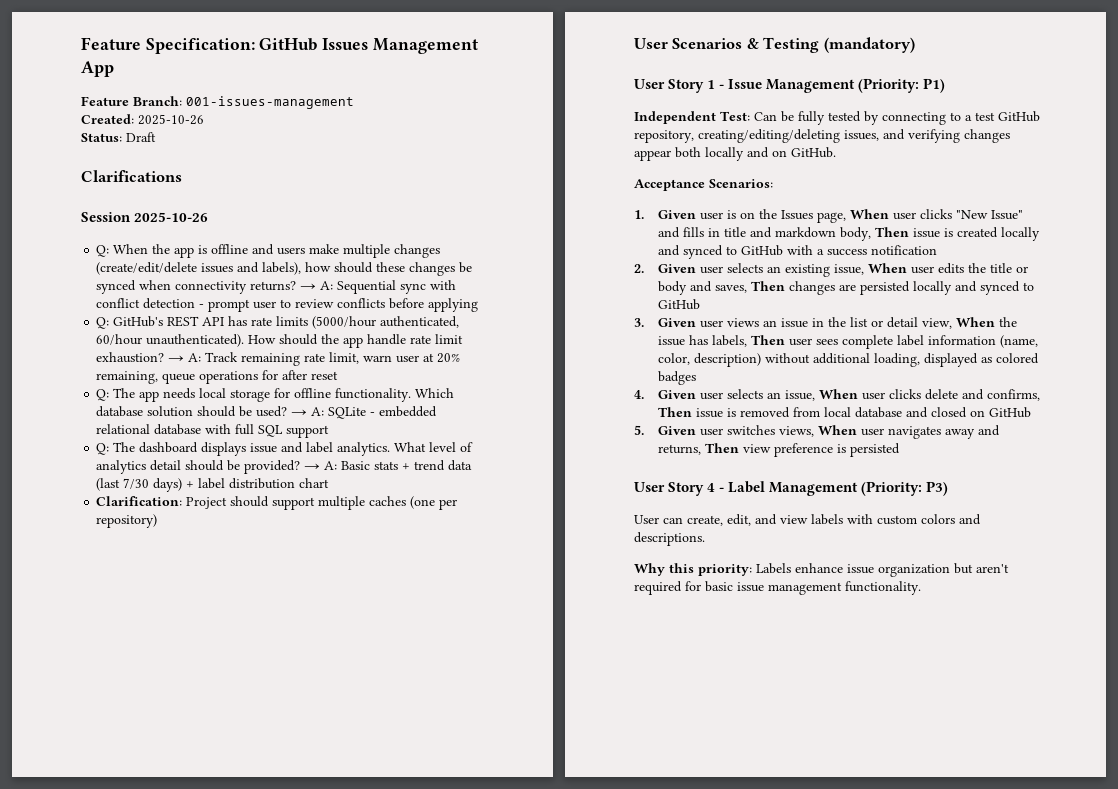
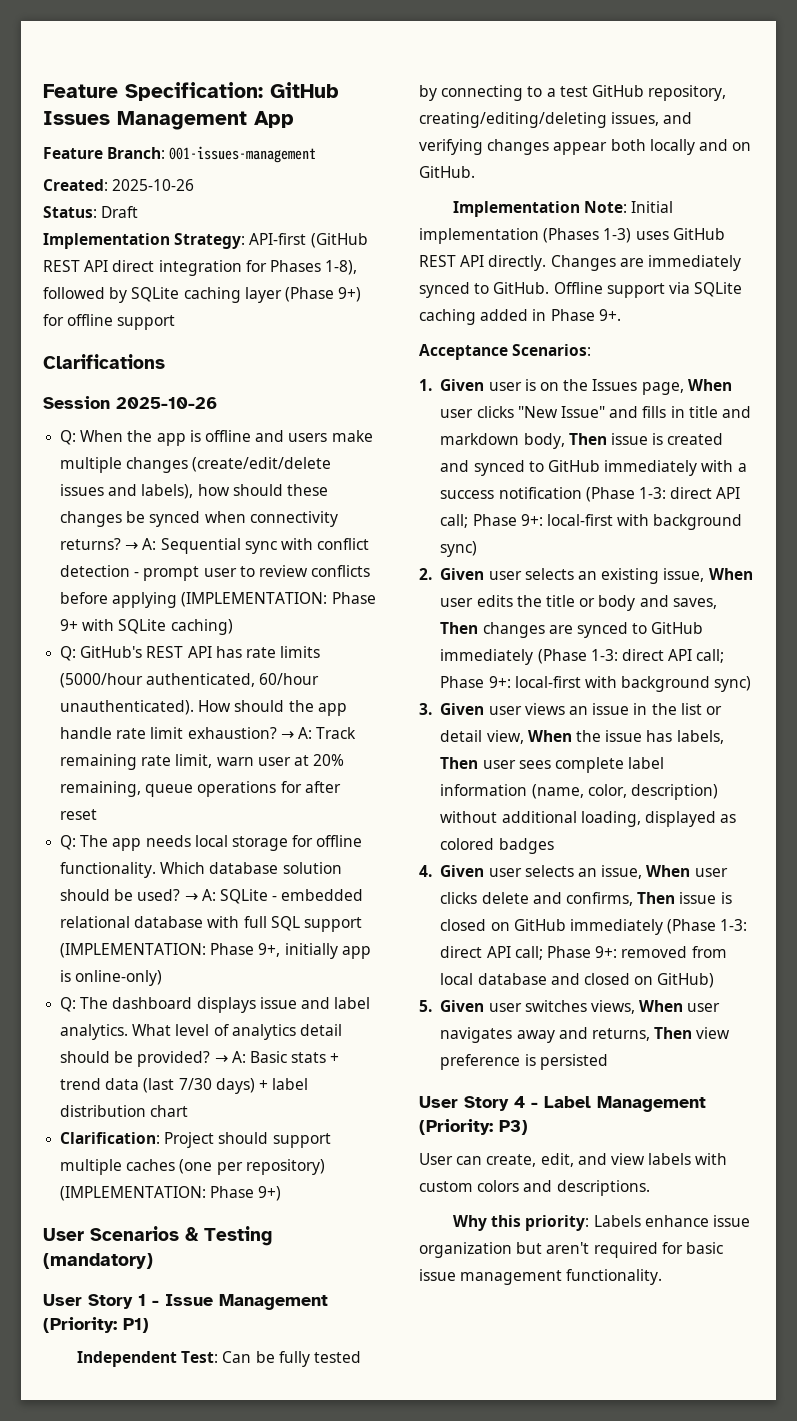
(156, 137) none -> [43,233,368,249] [43,260,358,276] [43,287,362,303] [43,314,176,330] // Implementation Strategy: API-first (GitHub REST API direct integration for Phases 1-8), followed by SQLite caching layer (Phase 9+) for offline support
(479, 305) none -> [181,592,376,607] [60,619,233,635] (IMPLEMENTATION: Phase 9+ with SQLite caching)
(330, 431) none -> [60,943,371,959] [60,970,163,986] (IMPLEMENTATION: Phase 9+, initially app is online-only)
(158, 521) none -> [60,1186,282,1201] (IMPLEMENTATION: Phase 9+)
(836, 152) none -> [453,201,674,217] [419,228,725,244] [419,255,741,271] [419,282,743,298] [419,309,621,325] // Implementation Note: Initial implementation (Phases 1-3) uses GitHub REST API directly. Changes are immediately synced to GitHub. Offline support via SQLite caching added in Phase 9+.
[1001,227,1041,241] [658,245,784,259] locally and synced to GitHub -> [440,460,698,476] and synced to GitHub immediately
(938, 250) none -> [585,487,741,502] [440,514,743,530] [440,541,478,557] (Phase 1-3: direct API call; Phase 9+: local-first with background sync)
[860,281,1035,295] [658,299,701,310] persisted locally and synced to GitHub -> [576,622,704,638] [440,649,725,665] [440,676,752,692] synced to GitHub immediately (Phase 1-3: direct API call; Phase 9+: local-first with background sync)
(737, 412) none -> [440,919,748,935] [440,946,618,960] closed on GitHub immediately (Phase 1-3: direct API call; Phase 9+:
[989,407,1032,418] GitHub -> [657,973,715,988] GitHub)

